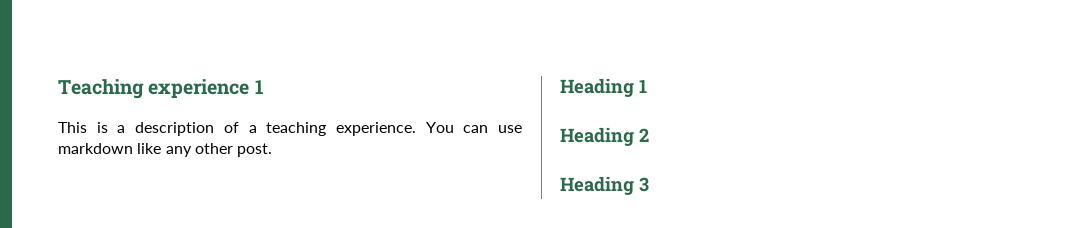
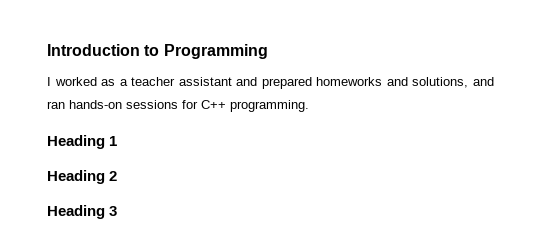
[58,79,264,99] [58,122,522,136] [58,143,273,157] Teaching experience 1 // This is a description of a teaching experience. You can use markdown like any other post. -> [47,44,268,59] [47,77,494,89] [47,100,309,112] Introduction to Programming // I worked as a teacher assistant and prepared homeworks and solutions, and ran hands-on sessions for C++ programming.

